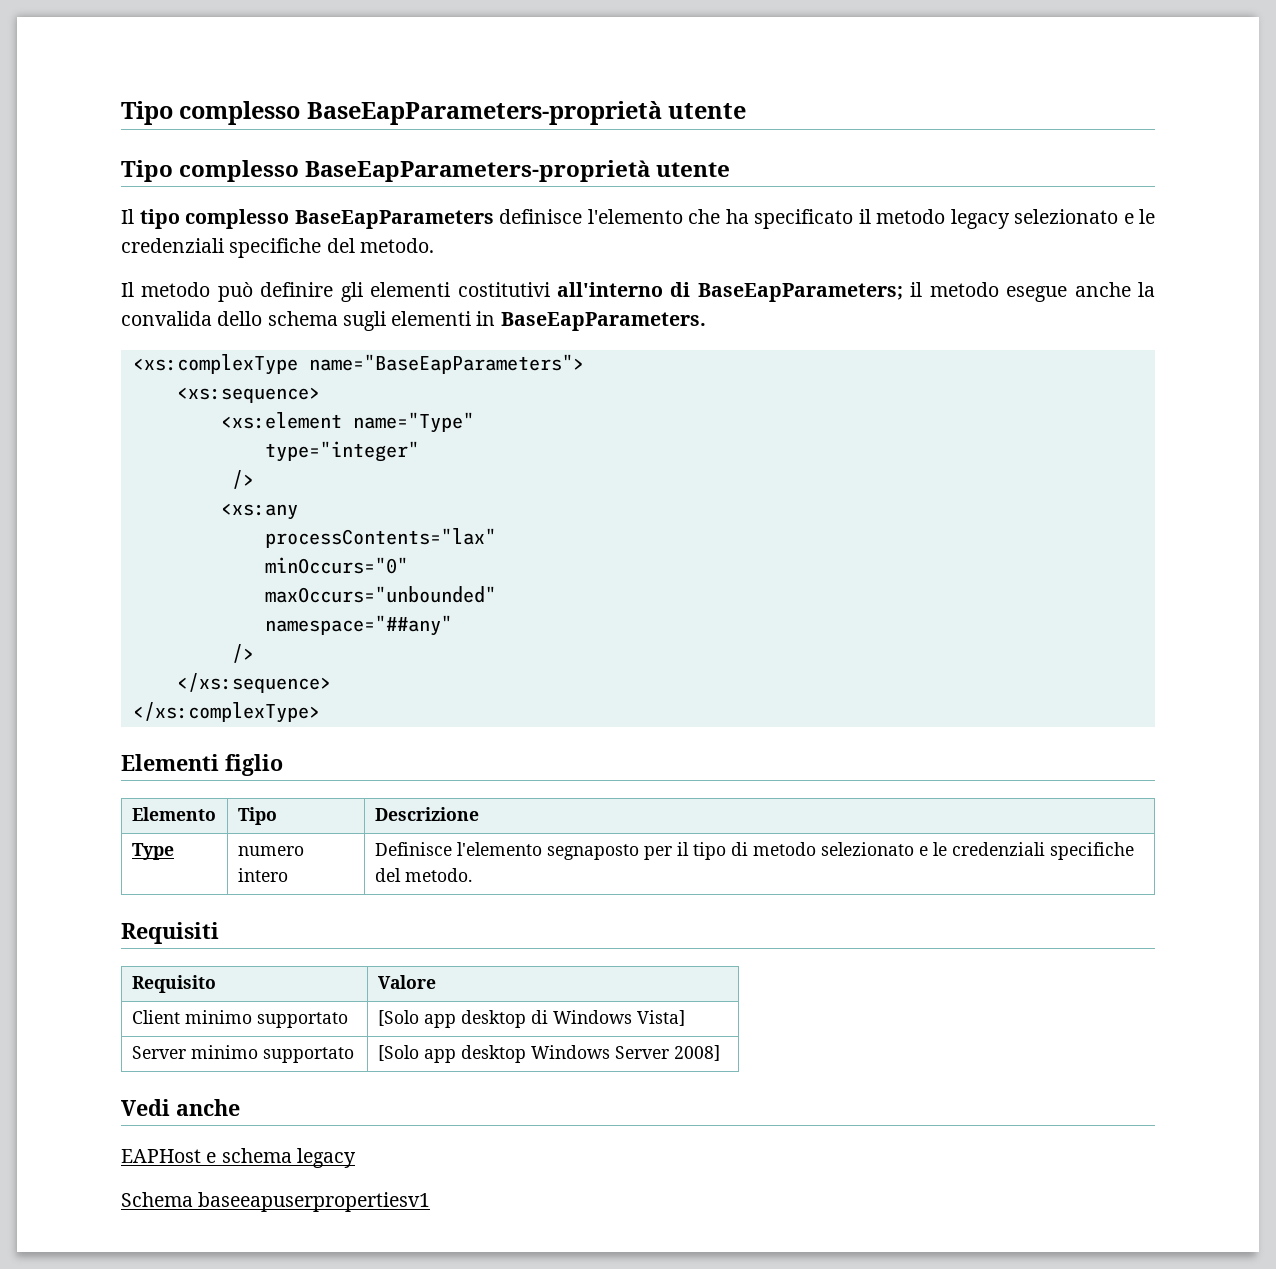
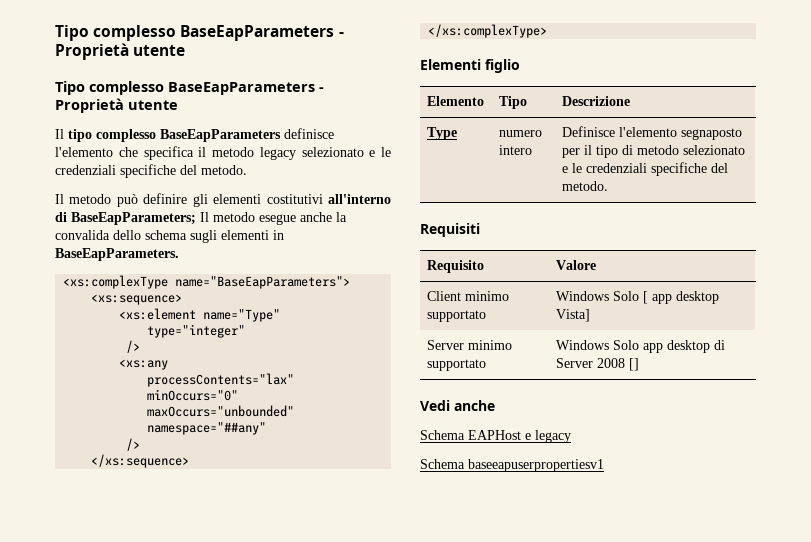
[121,101,662,125] Tipo complesso BaseEapParameters-proprietà -> [55,25,344,41] [55,43,129,60] Tipo complesso BaseEapParameters - Proprietà
[305,160,651,182] BaseEapParameters-proprietà -> [168,82,324,95] [55,98,124,113] BaseEapParameters - Proprietà
[725,209,853,229] ha specificato -> [143,146,194,160] specifica
[910,282,923,297] il -> [200,212,209,222] Il
[377,1010,632,1028] [Solo app desktop di Windows -> [556,291,720,304] Windows Solo [ app desktop
[377,1045,720,1063] [Solo app desktop Windows Server 2008] -> [556,340,726,353] [556,358,640,371] Windows Solo app desktop di Server 2008 []
(240, 1107) none -> [420,430,465,440] Schema
[221,1148,292,1163] schema -> (531, 436) none

